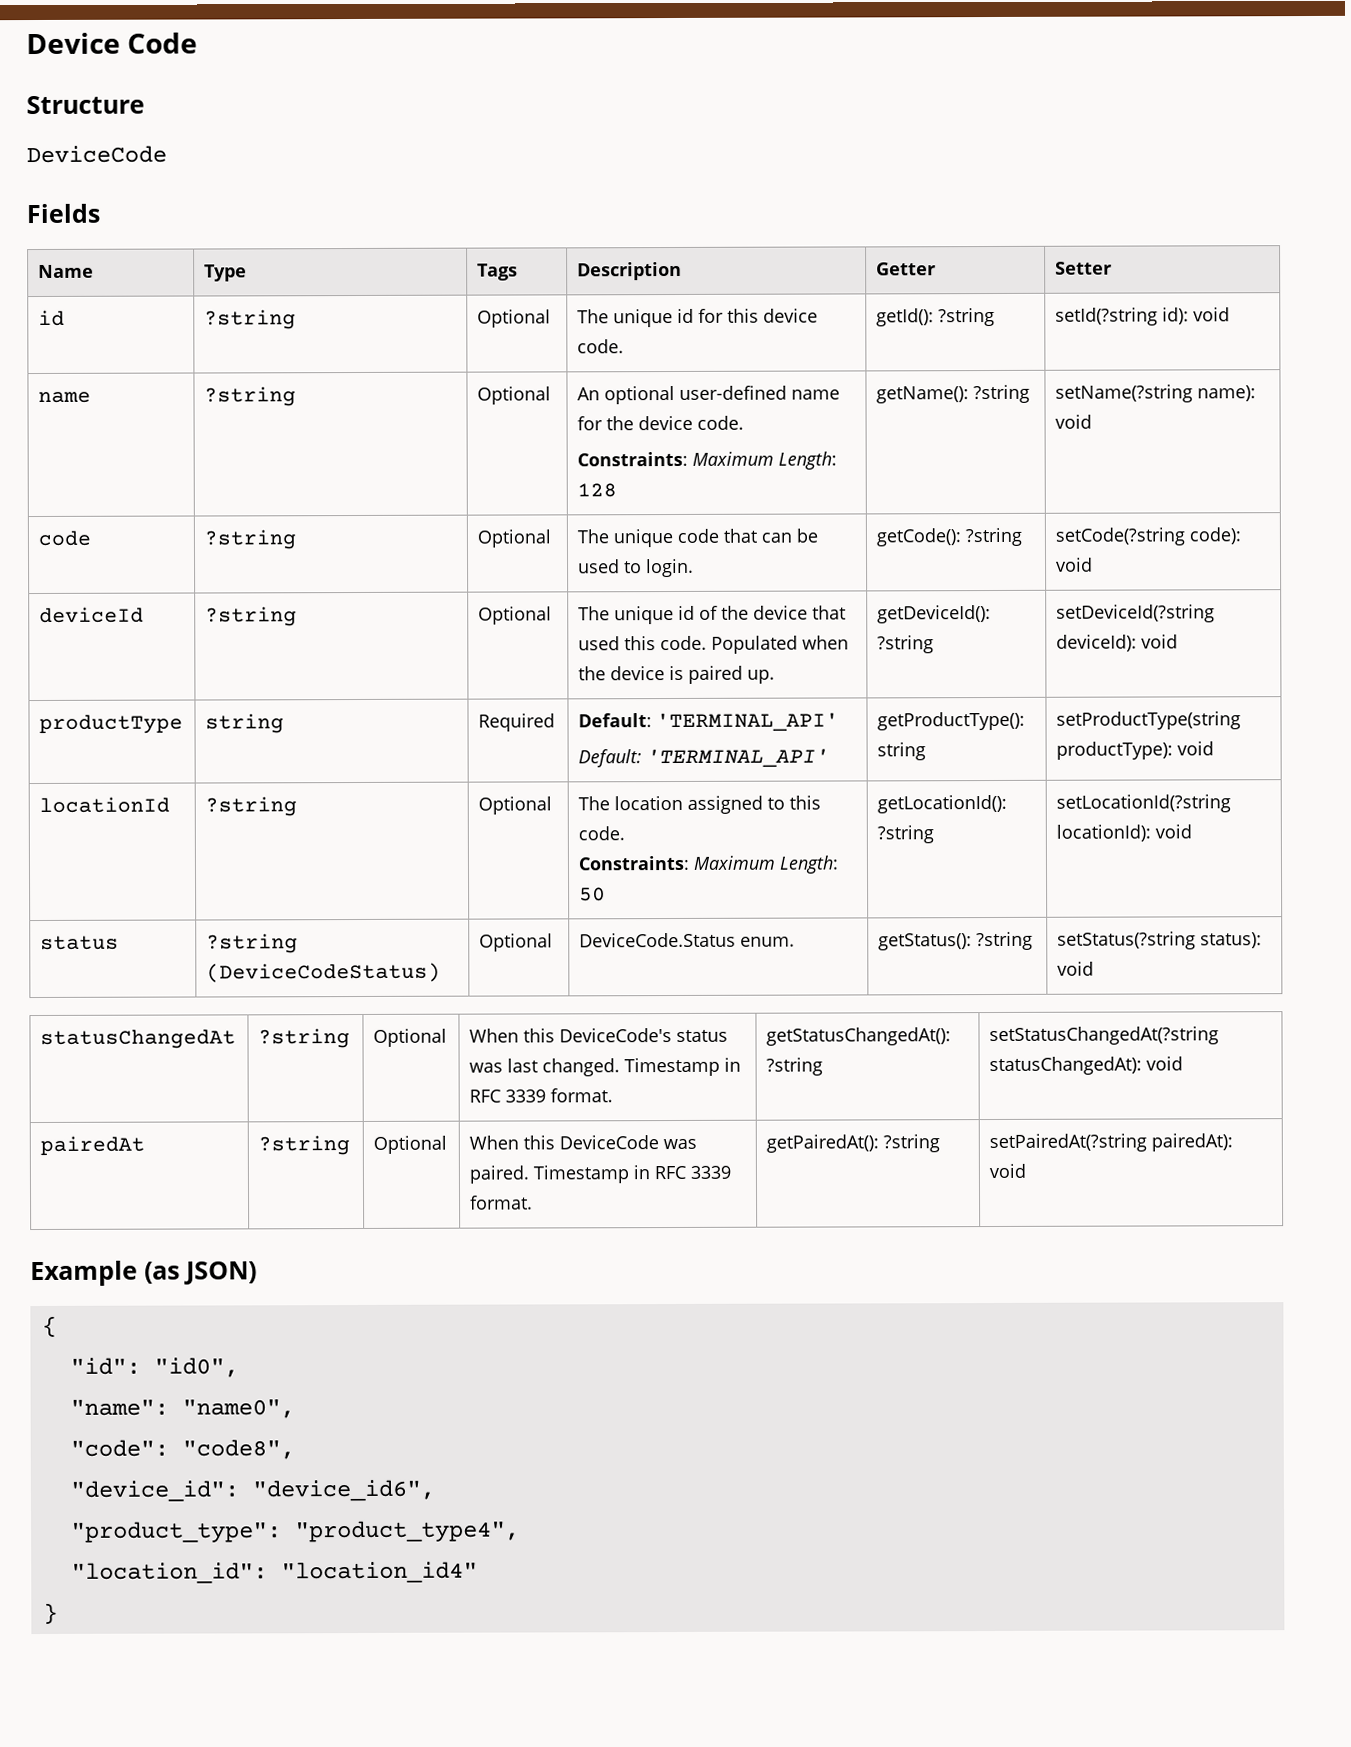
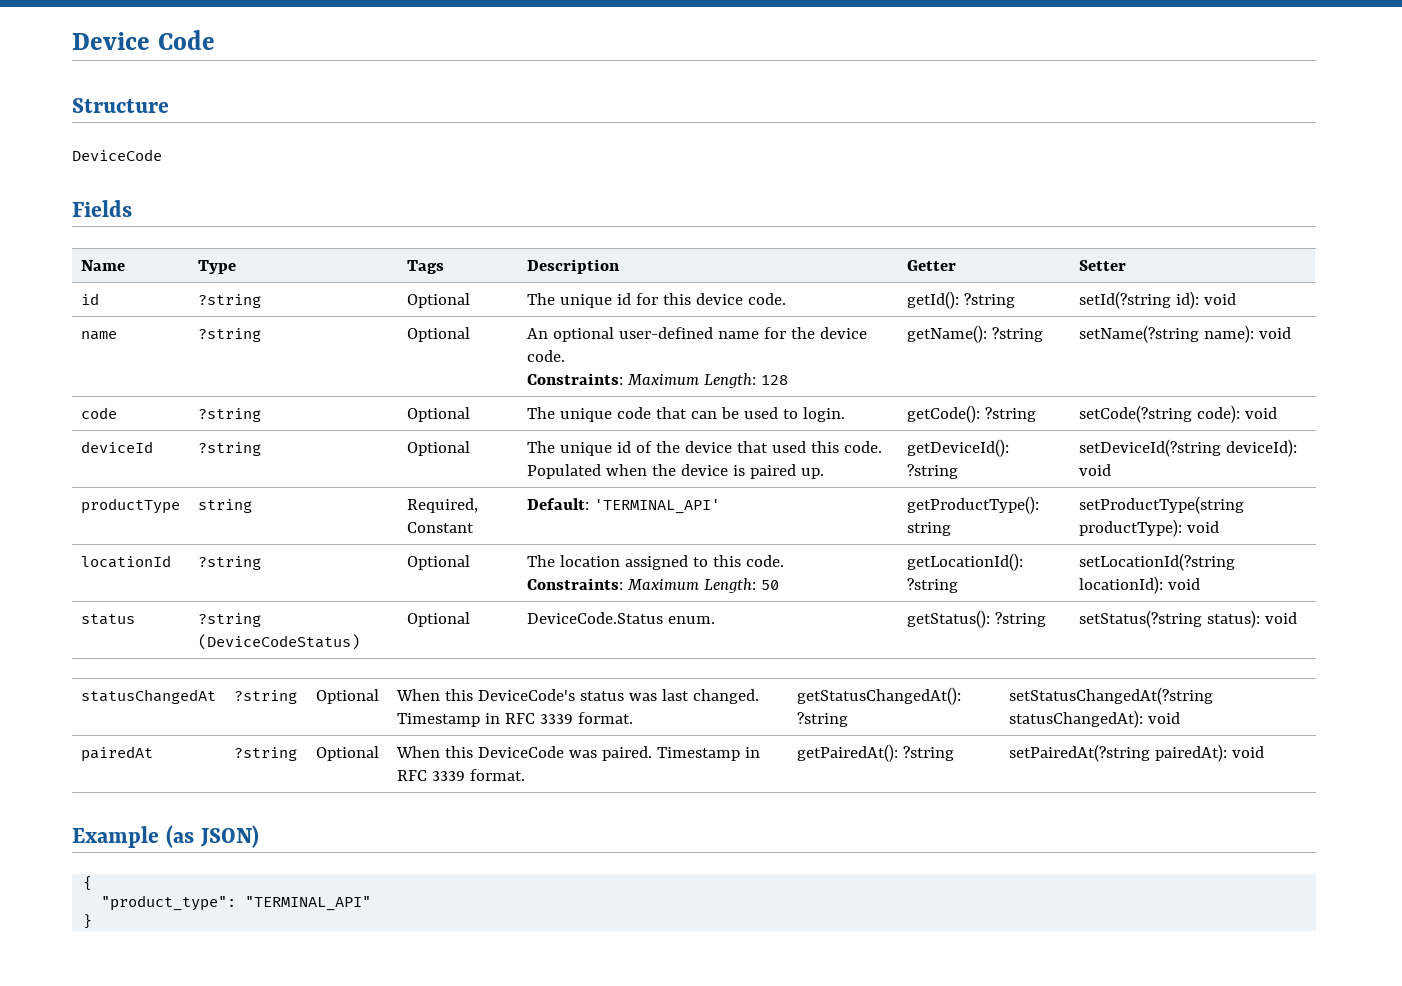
[478,713,556,732] [578,712,840,733] [578,748,830,769] Required | Default: 'TERMINAL_API' // Default: 'TERMINAL_API' -> [406,498,478,513] [406,522,474,533] [526,498,720,514] Required, Constant | Default: 'TERMINAL_API'
[69,1357,239,1378] [69,1399,295,1419] [69,1439,295,1460] [69,1479,435,1502] [70,1520,520,1543] [70,1561,478,1584] "id": "id0", // "name": "name0", // "code": "code8", // "device_id": "device_id6", // "product_type": "product_type4", // "location_id": "location_id4" -> [101,895,372,911] "product_type": "TERMINAL_API"

